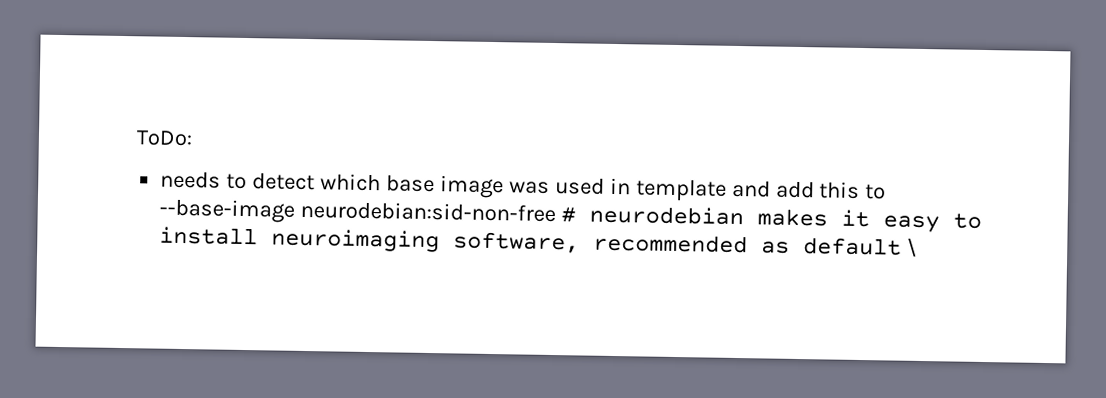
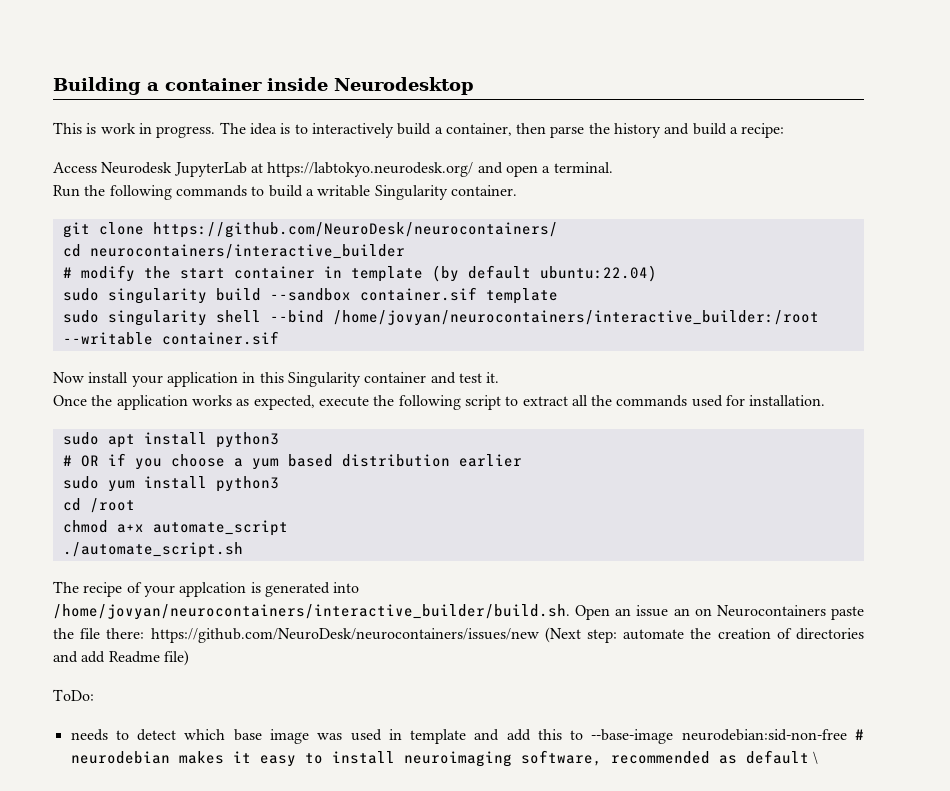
(136, 138) none -> [53,77,474,95] [53,122,785,138] [53,162,613,177] [53,185,517,200] [62,222,558,238] [62,244,405,259] [62,265,657,282] [62,287,558,304] [62,310,819,326] [62,331,279,345] [53,372,500,387] [53,395,826,410] [62,432,279,448] [62,453,522,470] [62,476,279,492] [62,498,135,513] [62,520,288,536] [62,542,243,558] [53,581,360,597] [53,604,864,620] [53,627,865,643] [53,650,189,666] Building a container inside Neurodesktop // This is work in progress. The idea is to interactively build a container, then parse the history and build a recipe: // Access Neurodesk JupyterLab at https://labtokyo.neurodesk.org/ and open a terminal. // Run the following commands to build a writable Singularity container. // git clone https://github.com/NeuroDesk/neurocontainers/ // cd neurocontainers/interactive_builder // # modify the start container in template (by default ubuntu:22.04) // sudo singularity build --sandbox container.sif template // sudo singularity shell --bind /home/jovyan/neurocontainers/interactive_builder:/root --writable container.sif // Now install your application in this Singularity container and test it. // Once the application works as expected, execute the following script to extract all the commands used for installation. // sudo apt install python3 // # OR if you choose a yum based distribution earlier // sudo yum install python3 // cd /root // chmod a+x automate_script // ./automate_script.sh // The recipe of your applcation is generated into /home/jovyan/neurocontainers/interactive_builder/build.sh. Open an issue an on Neurocontainers paste the file there: https://github.com/NeuroDesk/neurocontainers/issues/new (Next step: automate the creation of directories and add Readme file) //

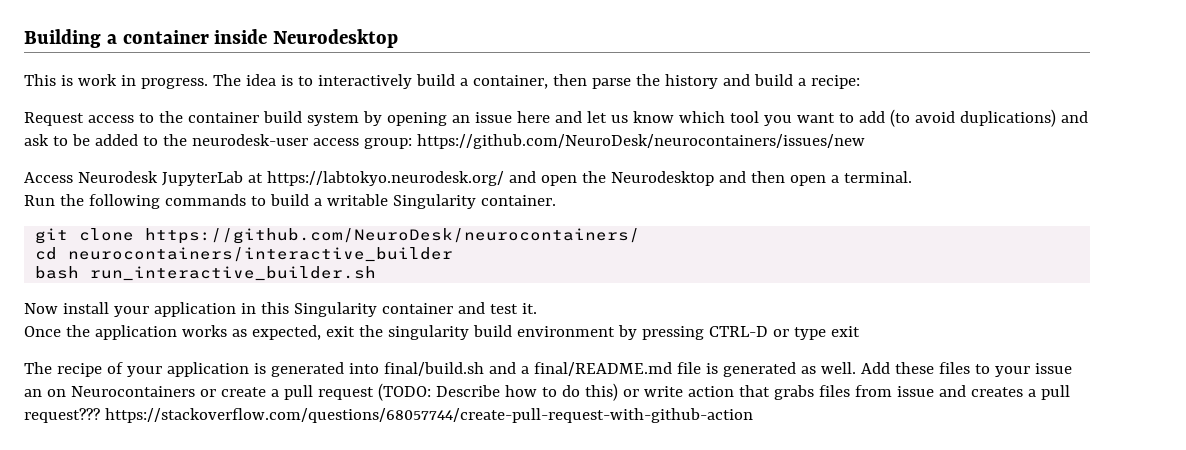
(785, 130) none -> [24,109,1088,127] [24,134,865,149] // Request access to the container build system by opening an issue here and let us know which tool you want to add (to avoid duplications) and ask to be added to the neurodesk-user access group: https://github.com/NeuroDesk/neurocontainers/issues/new
(538, 171) none -> [581,171,826,186] the Neurodesktop and then open
[62,265,657,282] [62,287,558,304] [62,310,819,326] [62,331,279,345] # modify the start container in template (by default ubuntu:22.04) // sudo singularity build --sandbox container.sif template // sudo singularity shell --bind /home/jovyan/neurocontainers/interactive_builder:/root --writable container.sif -> [35,266,377,281] bash run_interactive_builder.sh
[318,395,826,410] [62,432,279,448] [62,453,522,470] [62,476,279,492] [62,498,135,513] [62,520,288,536] [62,542,243,558] execute the following script to extract all the commands used for installation. // sudo apt install python3 // # OR if you choose a yum based distribution earlier // sudo yum install python3 // cd /root // chmod a+x automate_script // ./automate_script.sh -> [325,325,860,340] exit the singularity build environment by pressing CTRL-D or type exit
[179,582,247,597] applcation -> [166,362,249,377] application
[53,604,864,620] [53,627,865,643] [53,650,189,666] [53,689,94,701] [70,729,864,744] [70,750,818,767] /home/jovyan/neurocontainers/interactive_builder/build.sh. Open an issue an on Neurocontainers paste the file there: https://github.com/NeuroDesk/neurocontainers/issues/new (Next step: automate the creation of directories and add Readme file) // ToDo: // needs to detect which base image was used in template and add this to --base-image neurodebian:sid-non-free # neurodebian makes it easy to install neuroimaging software, recommended as default \ -> [383,362,1072,377] [24,383,1070,401] [24,408,753,423] final/build.sh and a final/README.md file is generated as well. Add these files to your issue an on Neurocontainers or create a pull request (TODO: Describe how to do this) or write action that grabs files from issue and creates a pull request??? https://stackoverflow.com/questions/68057744/create-pull-request-with-github-action

